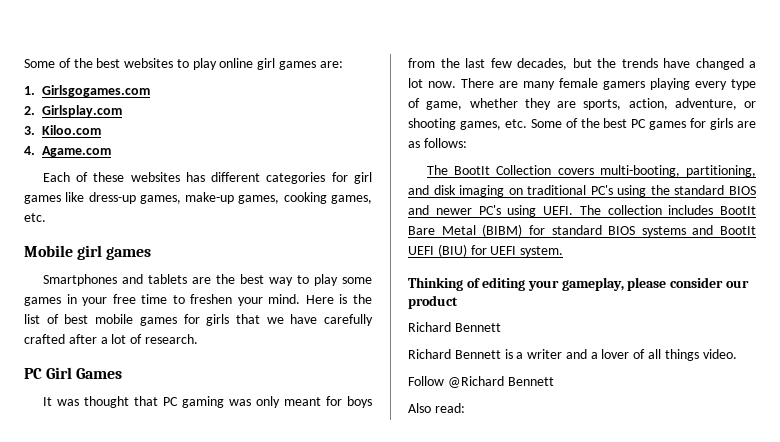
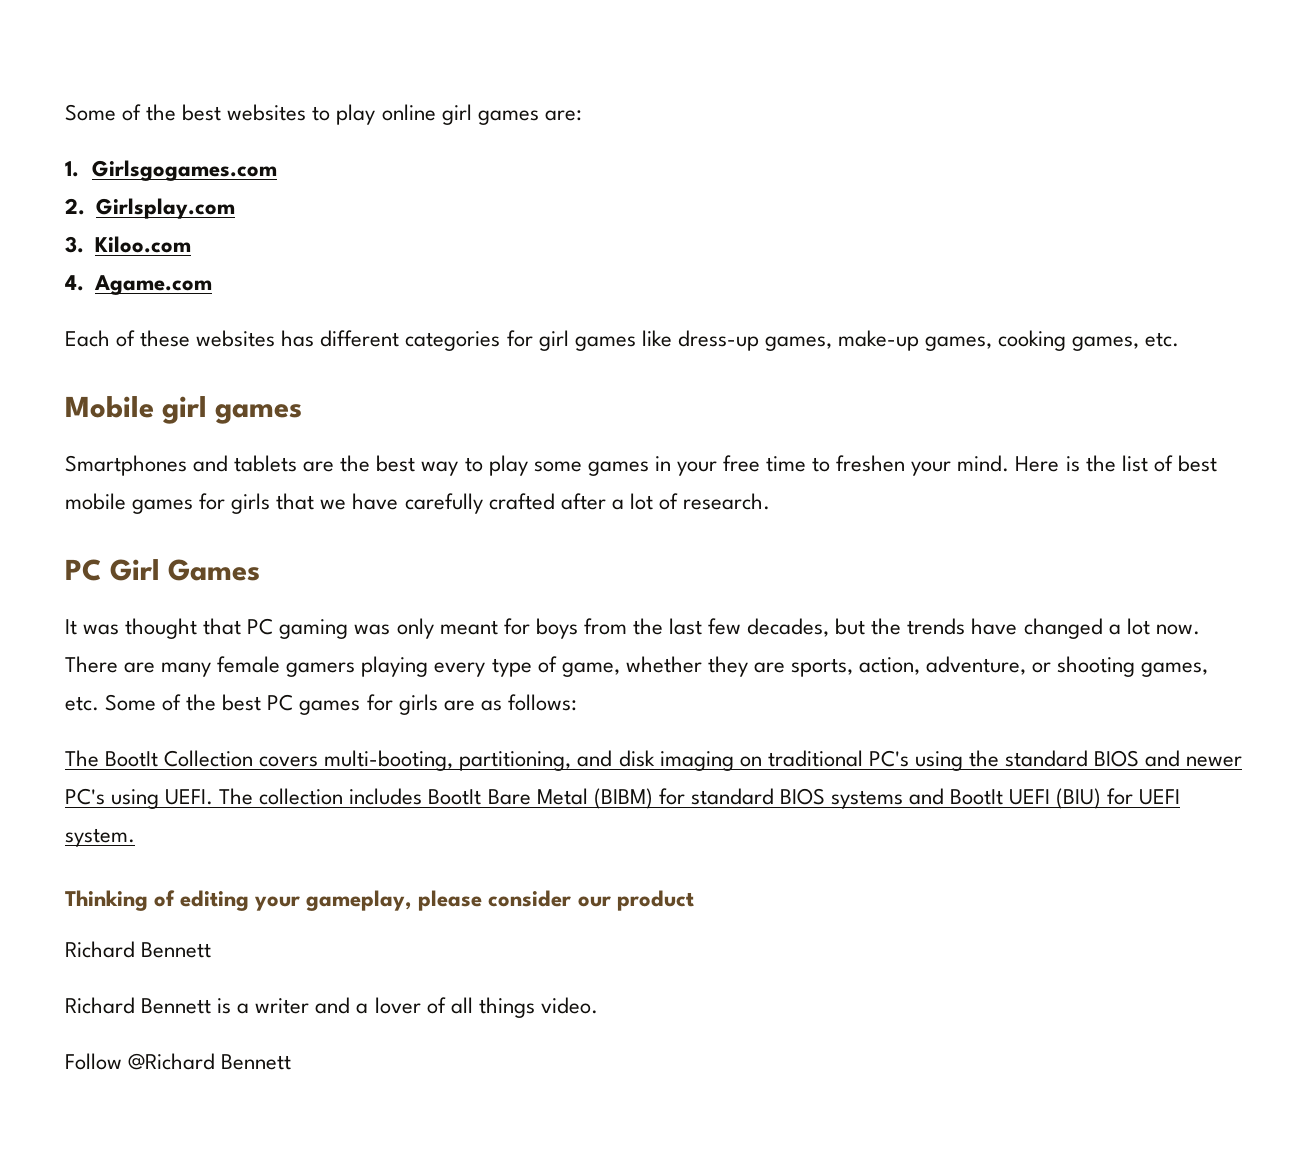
[408,403,465,413] // Also read: -> (292, 1062) none

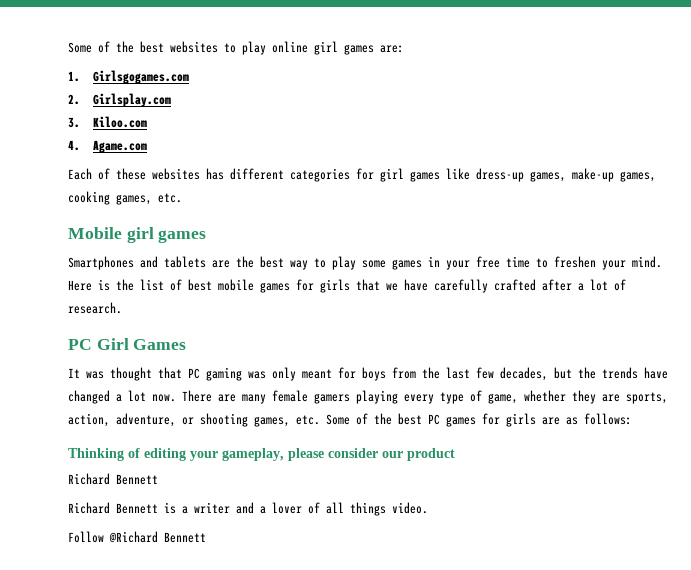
[65,750,1243,771] [65,788,1181,809] [65,828,135,847] // The BootIt Collection covers multi-booting, partitioning, and disk imaging on traditional PC's using the standard BIOS and newer PC's using UEFI. The collection includes BootIt Bare Metal (BIBM) for standard BIOS systems and BootIt UEFI (BIU) for UEFI system. -> (632, 419) none

